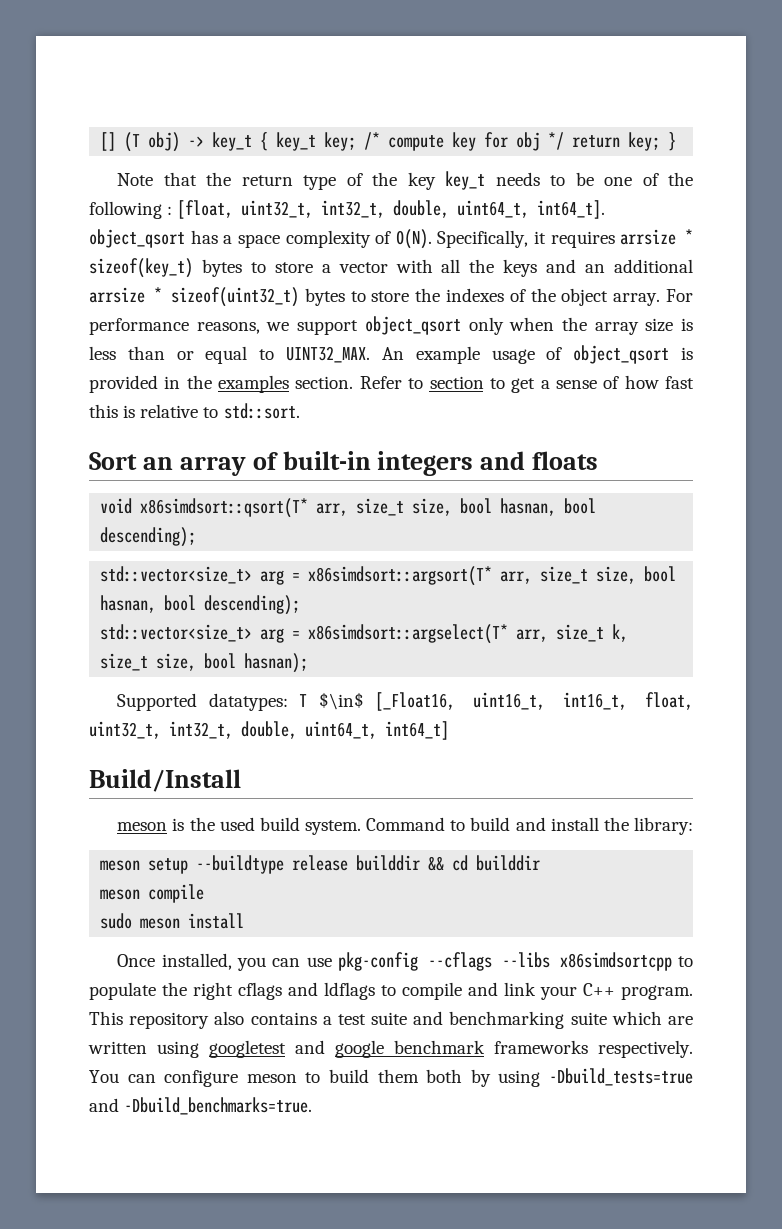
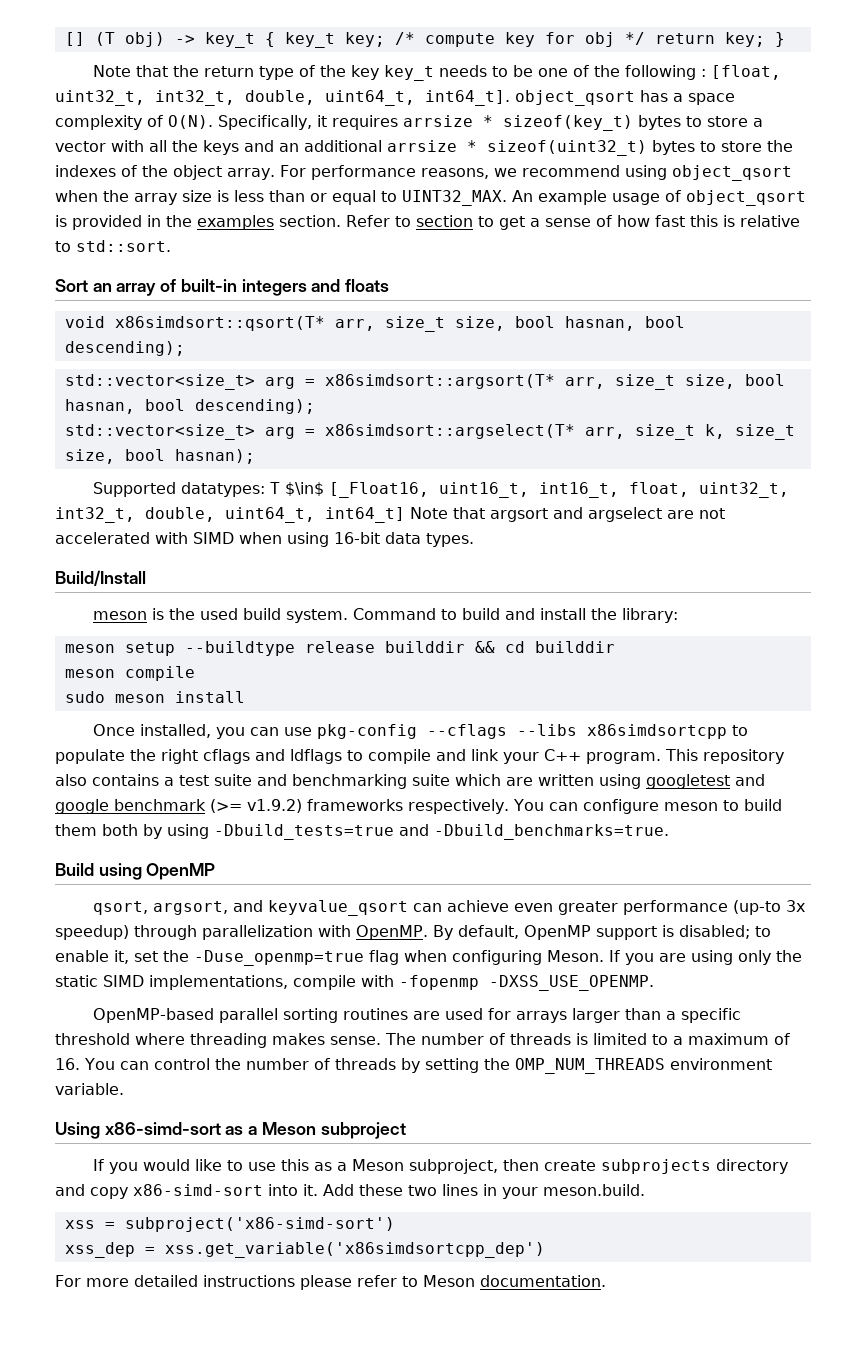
[297,316,504,335] support object_qsort only -> [521,165,792,181] recommend using object_qsort
(449, 730) none -> [410,507,725,522] [55,532,474,547] Note that argsort and argselect are not accelerated with SIMD when using 16-bit data types.
(485, 1047) none -> [210,799,302,813] (>= v1.9.2)
(313, 1106) none -> [55,863,216,880] [92,900,805,916] [55,925,771,940] [55,950,802,966] [55,975,654,991] [92,1008,741,1023] [55,1033,790,1048] [55,1058,772,1074] [55,1083,124,1095] [55,1122,406,1139] [92,1159,788,1174] [55,1184,645,1199] [64,1217,395,1232] [64,1242,545,1258] [55,1275,606,1290] // Build using OpenMP // qsort, argsort, and keyvalue_qsort can achieve even greater performance (up-to 3x speedup) through parallelization with OpenMP. By default, OpenMP support is disabled; to enable it, set the -Duse_openmp=true flag when configuring Meson. If you are using only the static SIMD implementations, compile with -fopenmp -DXSS_USE_OPENMP. // OpenMP-based parallel sorting routines are used for arrays larger than a specific threshold where threading makes sense. The number of threads is limited to a maximum of 16. You can control the number of threads by setting the OMP_NUM_THREADS environment variable. // Using x86-simd-sort as a Meson subproject // If you would like to use this as a Meson subproject, then create subprojects directory and copy x86-simd-sort into it. Add these two lines in your meson.build. // xss = subproject('x86-simd-sort') // xss_dep = xss.get_variable('x86simdsortcpp_dep') // For more detailed instructions please refer to Meson documentation.

